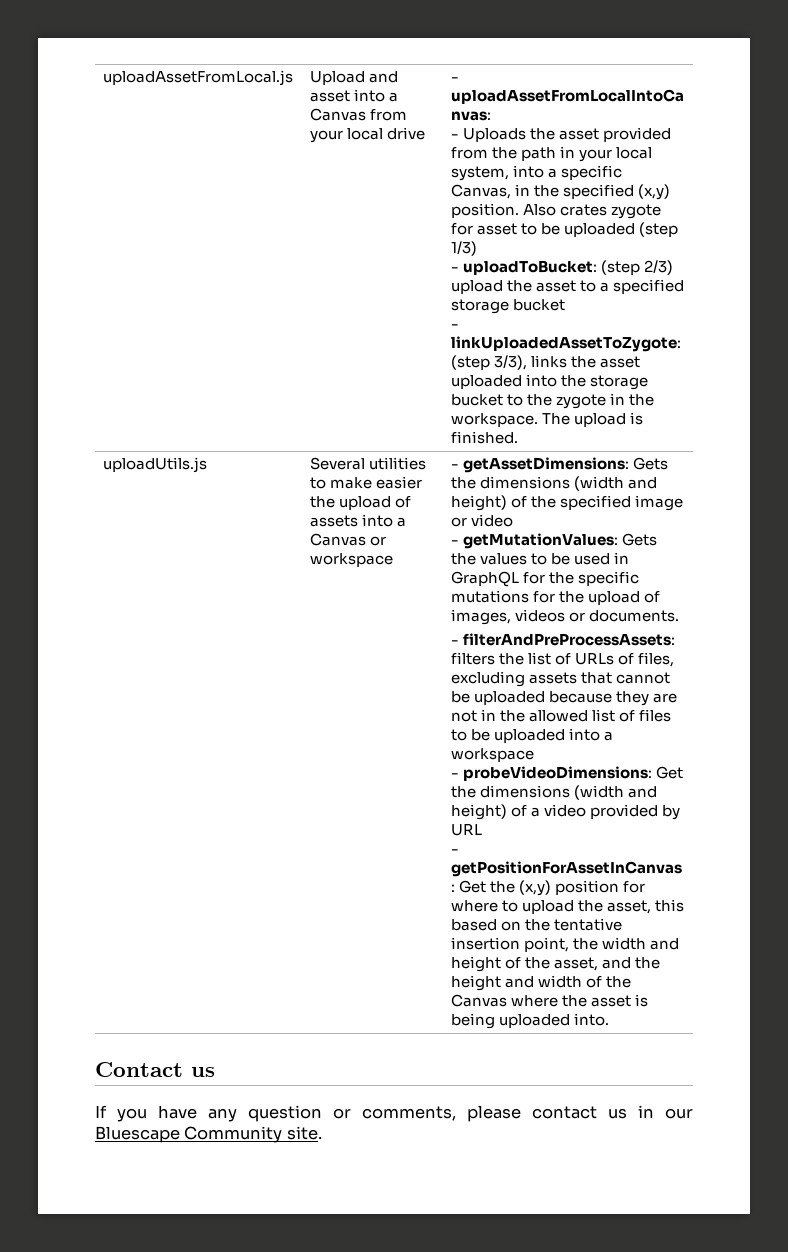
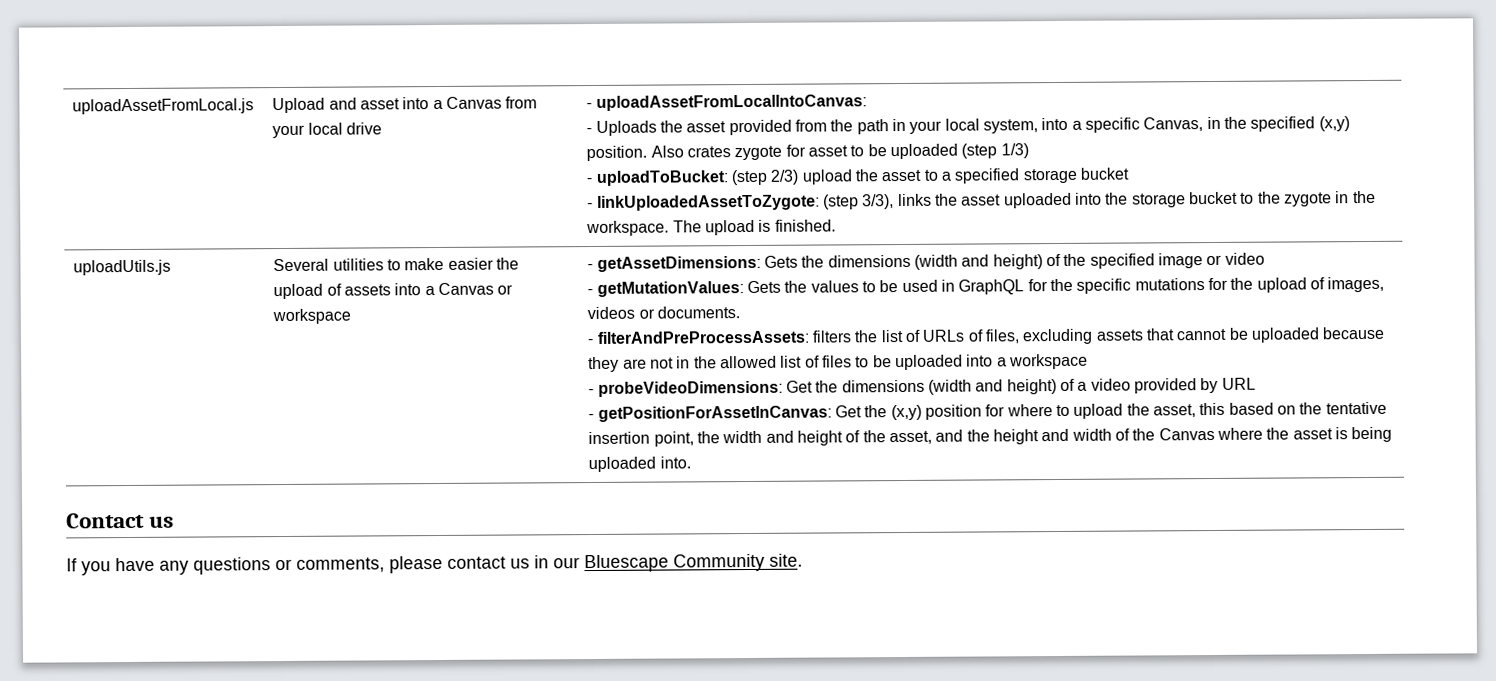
[248,1105,322,1122] question -> [193,557,271,575] questions

